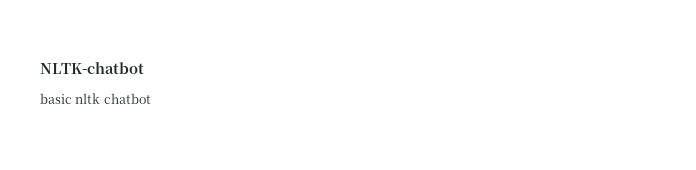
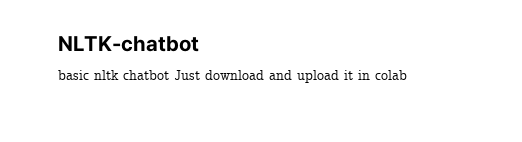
(151, 98) none -> [174,70,407,83] Just download and upload it in colab

